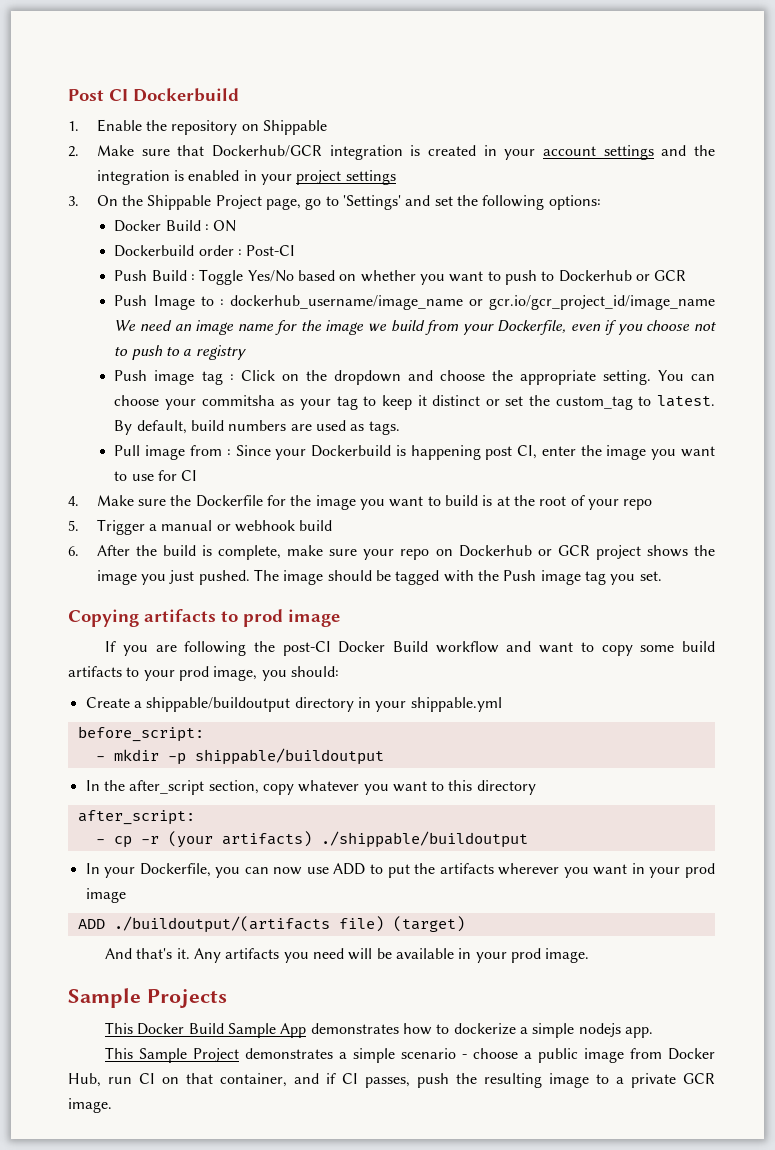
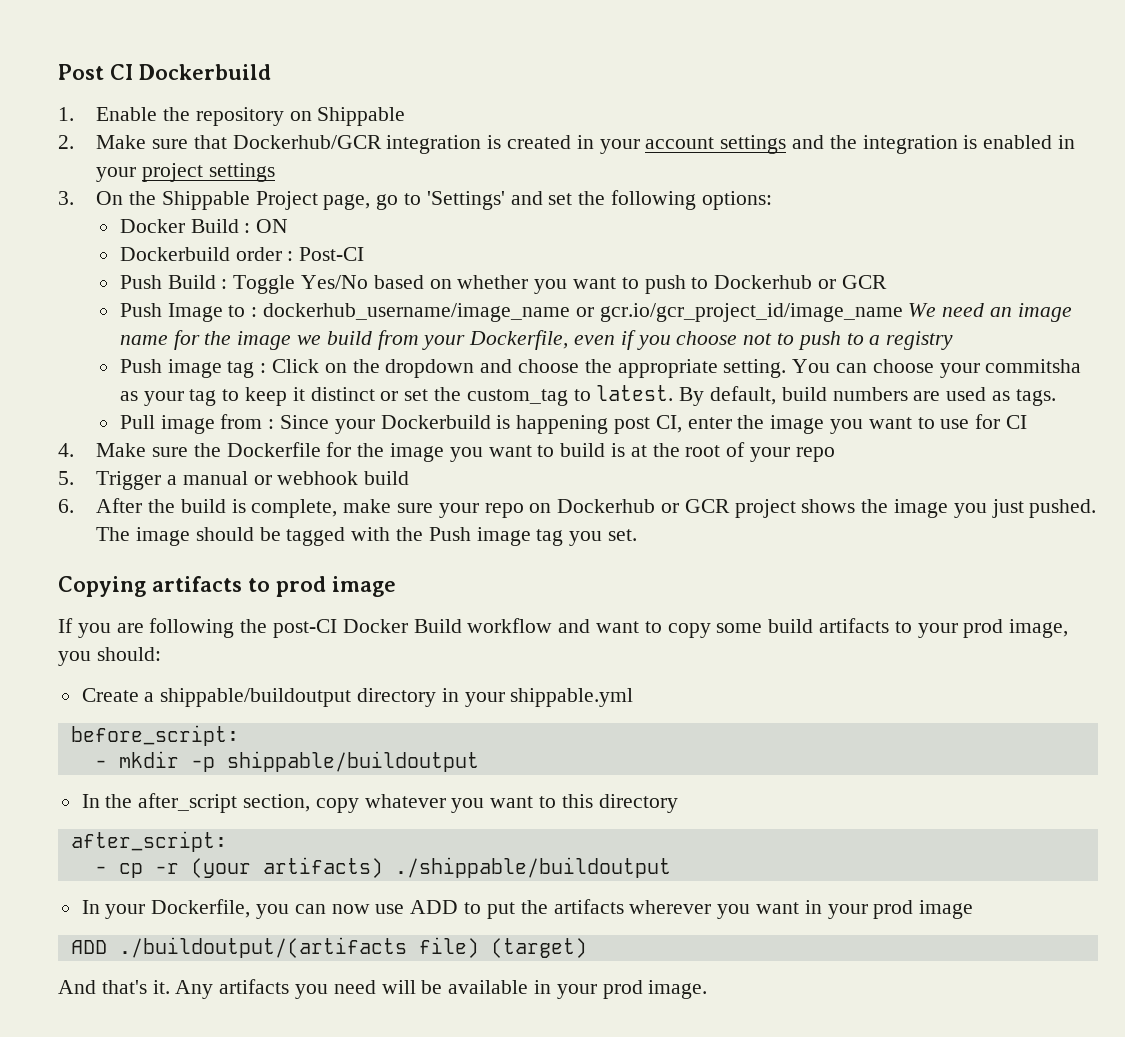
[68,988,227,1008] [105,1022,653,1038] [105,1047,715,1063] [68,1073,715,1088] [68,1098,112,1113] // Sample Projects // This Docker Build Sample App demonstrates how to dockerize a simple nodejs app. // This Sample Project demonstrates a simple scenario - choose a public image from Docker Hub, run CI on that container, and if CI passes, push the resulting image to a private GCR image. -> (708, 989) none

